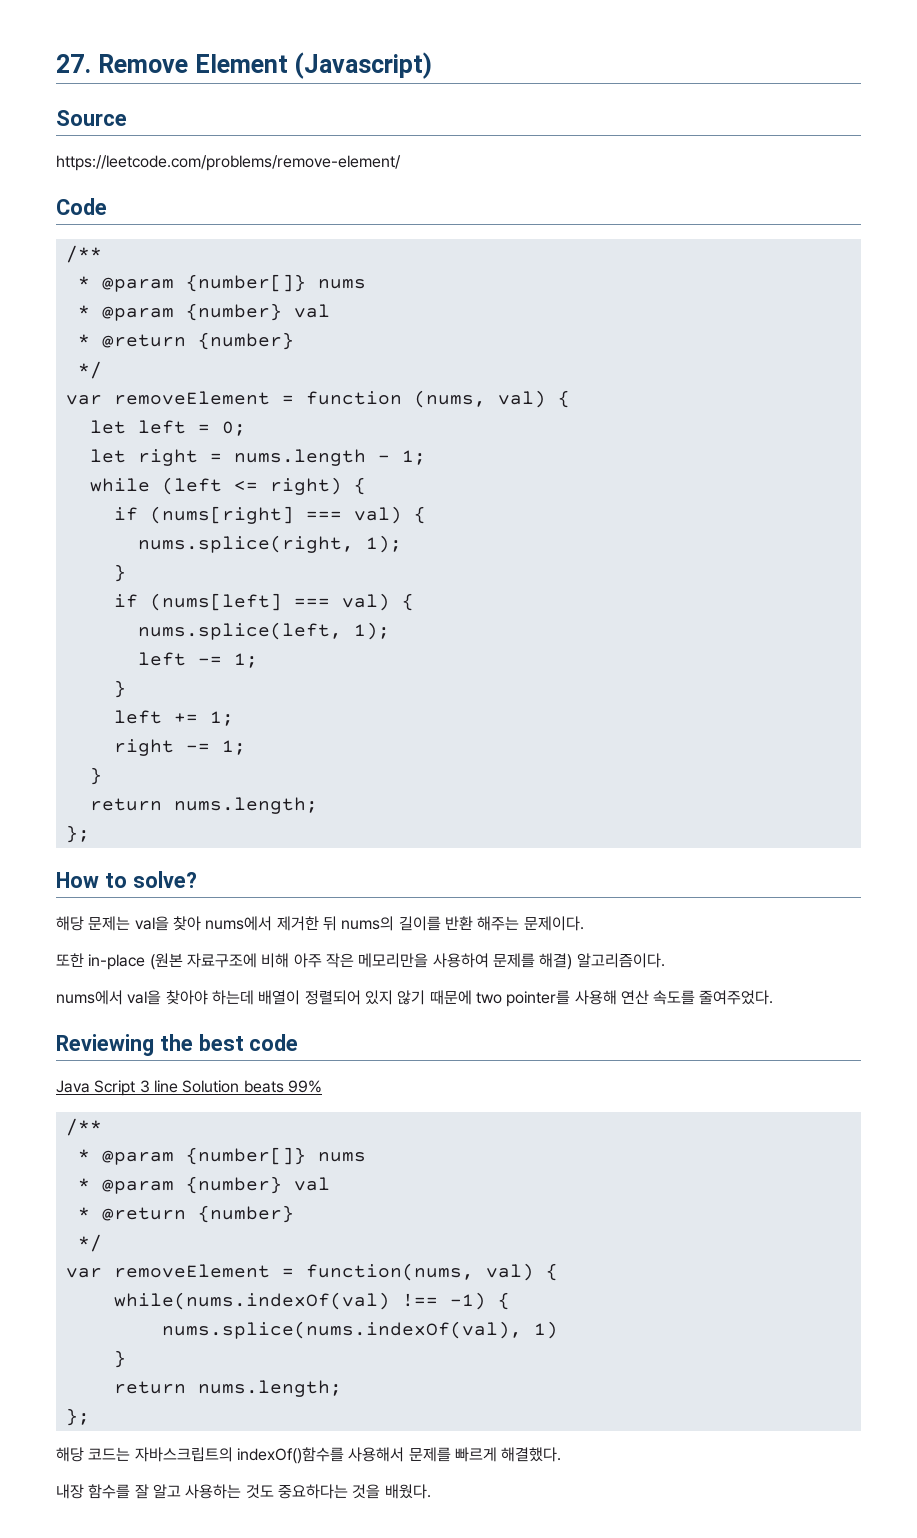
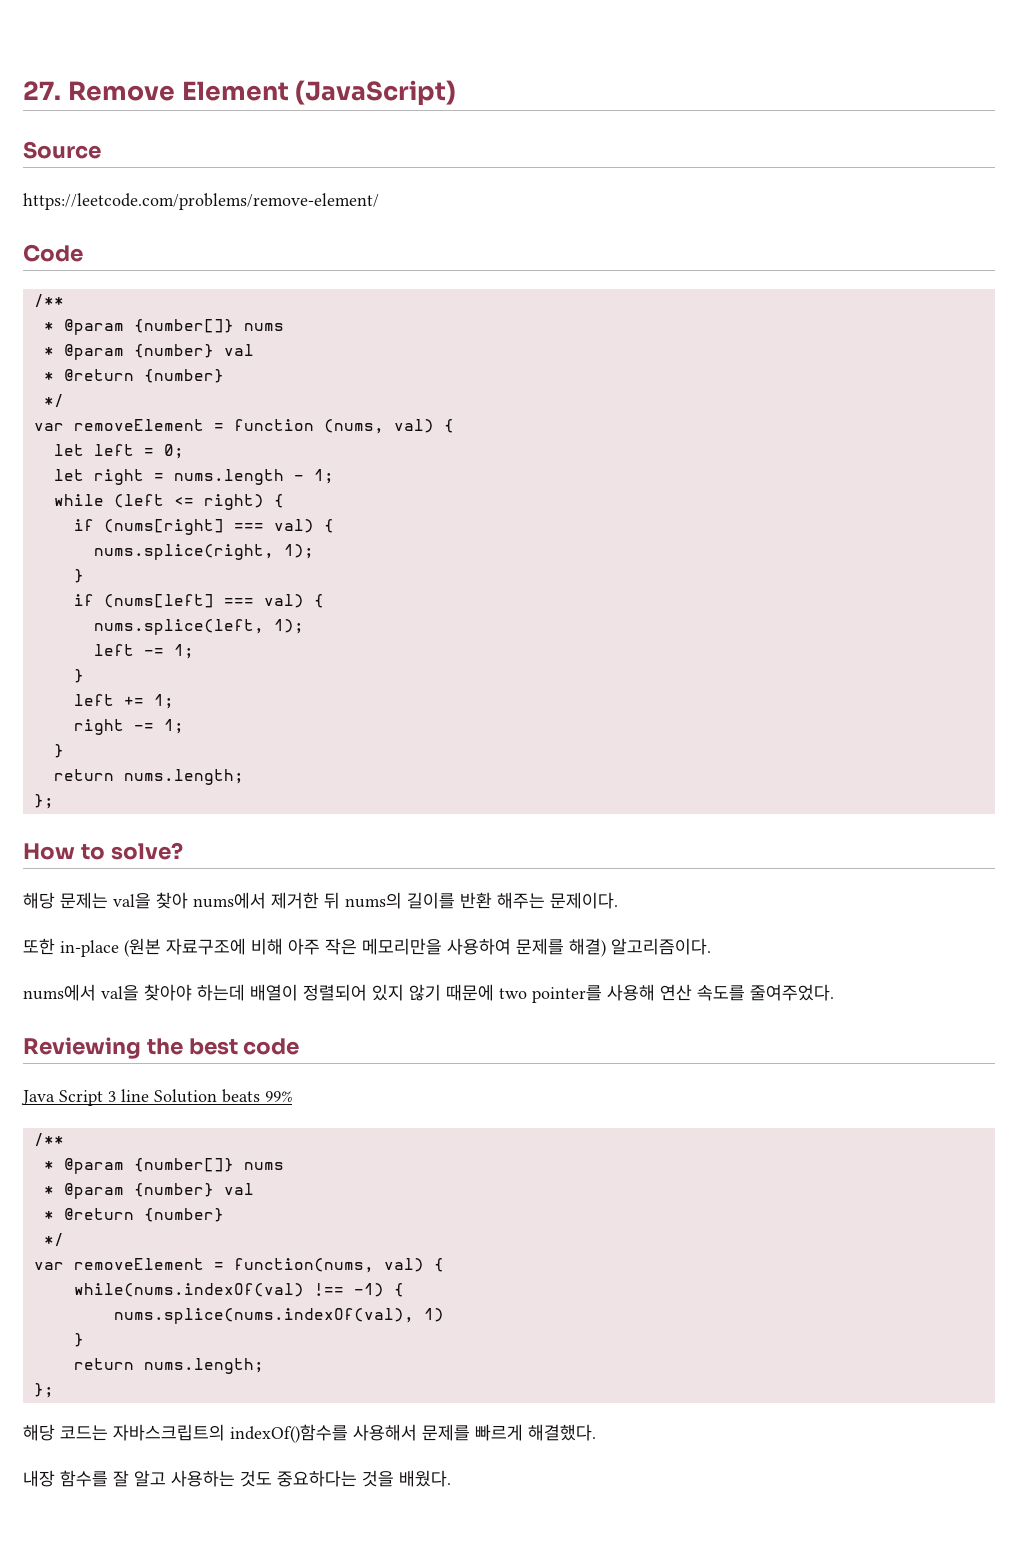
[294,52,433,79] (Javascript) -> [295,80,457,105] (JavaScript)

